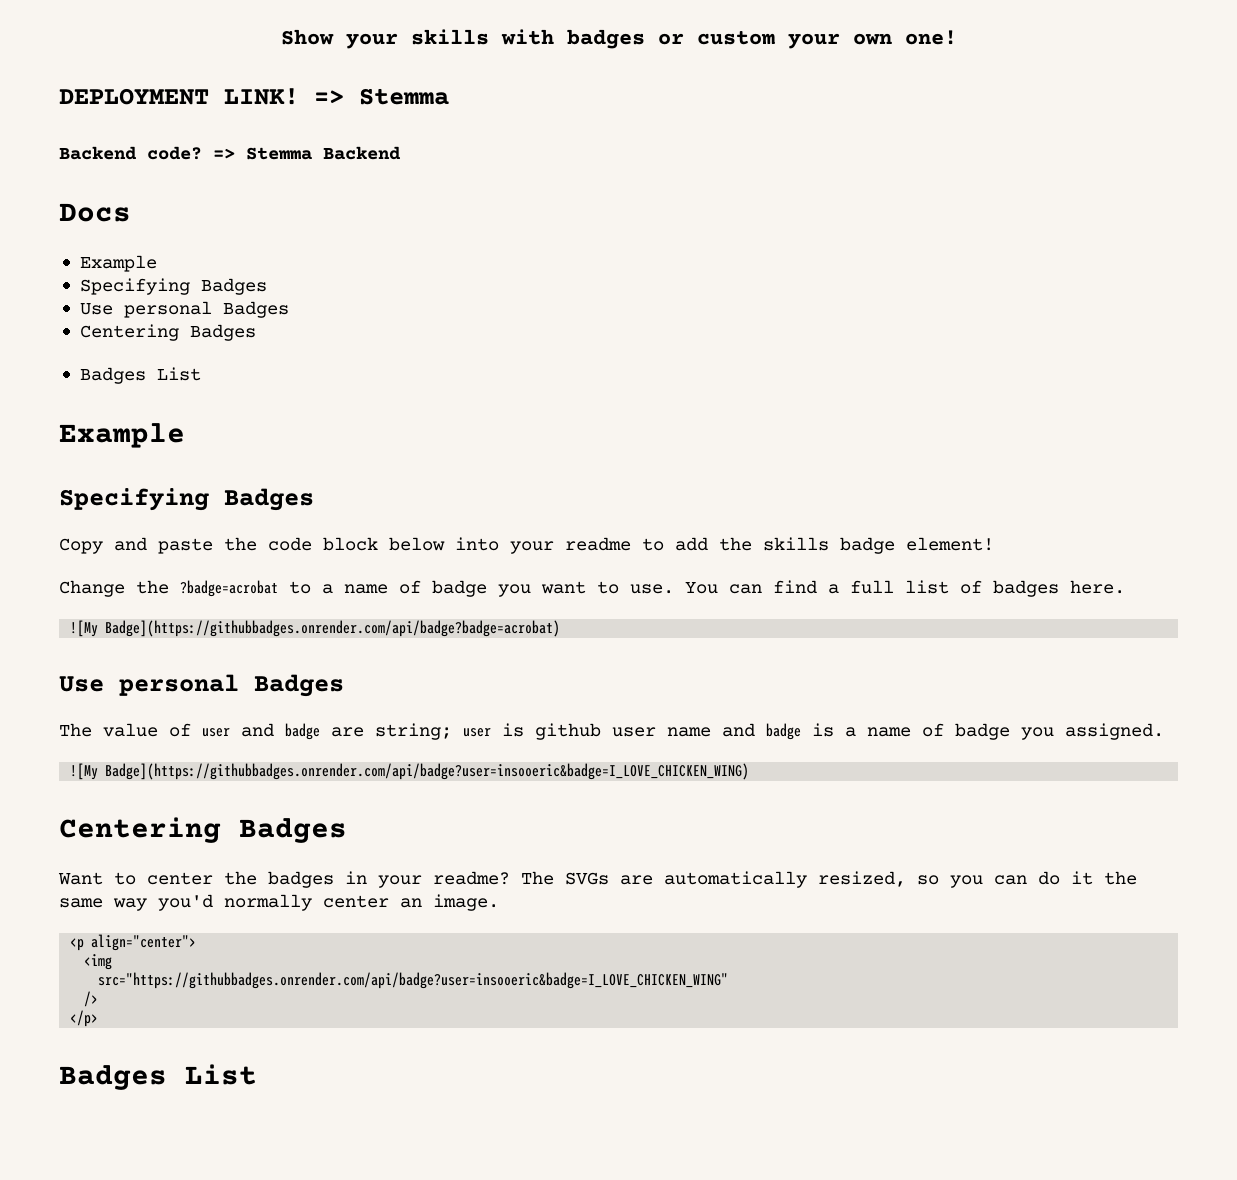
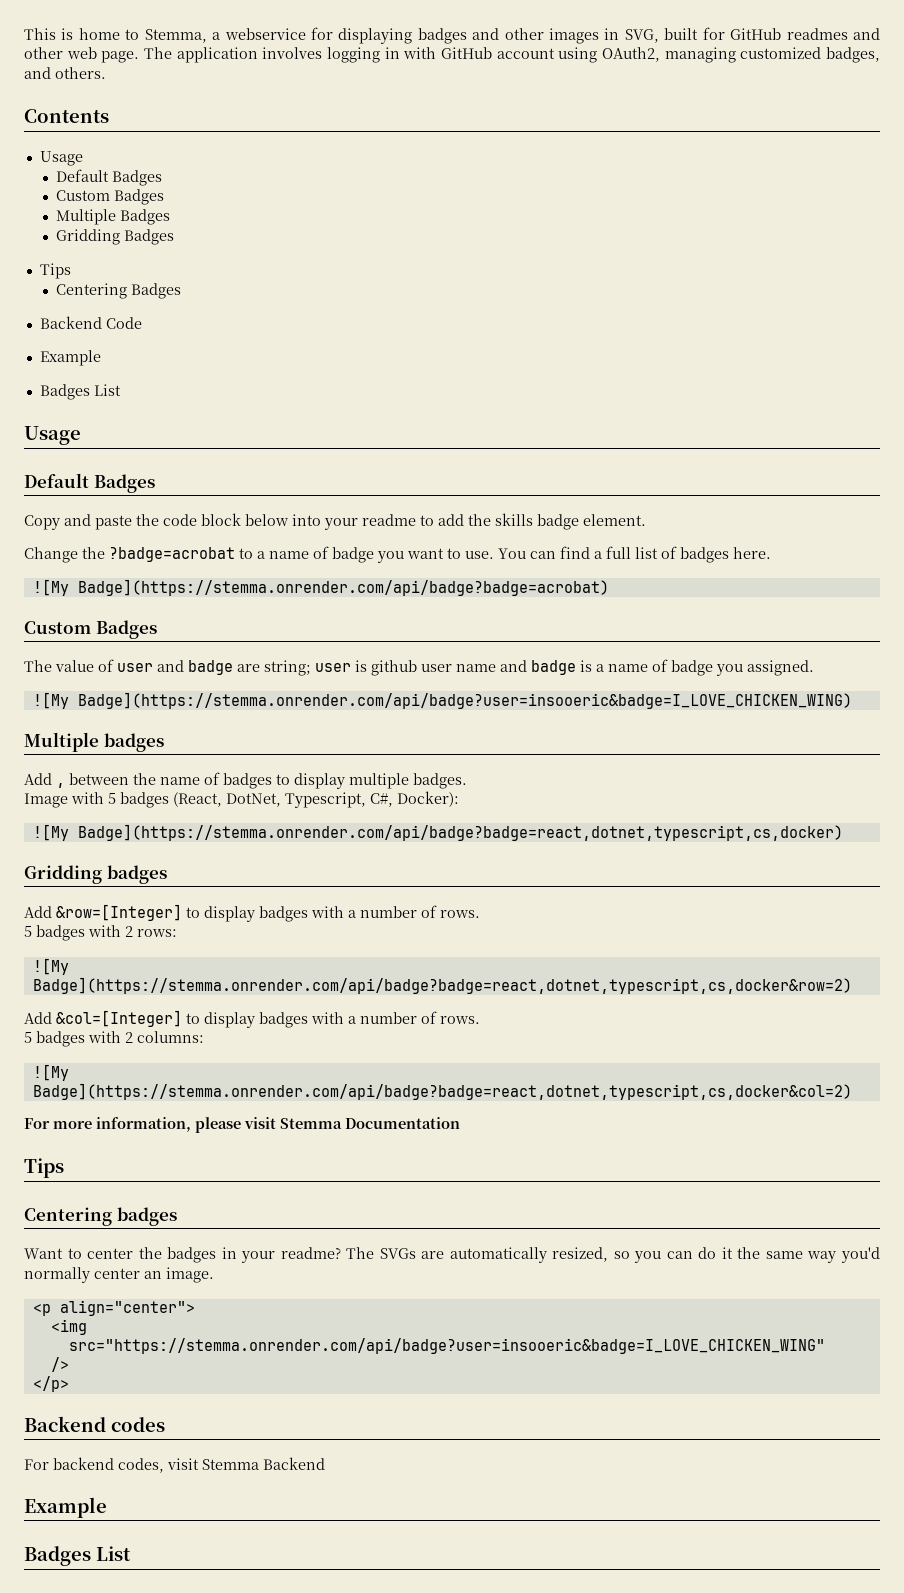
[280,29,957,49] [59,88,449,105] [59,146,401,160] [59,203,131,222] [79,255,157,272] [79,278,267,295] [79,301,289,318] [79,324,256,341] Show your skills with badges or custom your own one! // DEPLOYMENT LINK! => Stemma // Backend code? => Stemma Backend // Docs // Example // Specifying Badges // Use personal Badges // Centering Badges -> [24,27,881,44] [24,47,880,63] [24,67,106,79] [24,109,109,123] [39,151,83,166] [56,169,163,186] [56,189,165,205] [56,209,171,225] [56,229,175,245] [39,263,71,279] [56,283,182,299] [39,316,142,329] [39,350,101,366] This is home to Stemma, a webservice for displaying badges and other images in SVG, built for GitHub readmes and other web page. The application involves logging in with GitHub account using OAuth2, managing customized badges, and others. // Contents // Usage // Default Badges // Custom Badges // Multiple Badges // Gridding Badges // Tips // Centering Badges // Backend Code // Example
[59,423,185,448] [59,488,209,511] Example // Specifying -> [24,426,81,445] [24,473,89,488] Usage // Default
[906,537,994,551] element! -> [583,514,646,526] element.
[105,620,561,637] [59,674,239,696] Badge](https://githubbadges.onrender.com/api/badge?badge=acrobat) // Use personal -> [77,579,609,596] [24,621,91,634] Badge](https://stemma.onrender.com/api/badge?badge=acrobat) // Custom
[105,763,750,780] [59,817,347,843] Badge](https://githubbadges.onrender.com/api/badge?user=insooeric&badge=I_LOVE_CHICKEN_WING) // Centering Badges -> [77,692,852,709] [24,732,164,752] [24,772,467,789] [24,791,459,808] [32,824,843,841] [24,865,167,884] [24,904,480,922] [24,925,177,941] [32,958,69,975] [32,977,852,994] [24,1010,480,1028] [24,1031,204,1047] [32,1064,69,1081] [32,1083,852,1100] [24,1117,460,1133] [24,1158,64,1178] [24,1207,177,1226] Badge](https://stemma.onrender.com/api/badge?user=insooeric&badge=I_LOVE_CHICKEN_WING) // Multiple badges // Add , between the name of badges to display multiple badges. // Image with 5 badges (React, DotNet, Typescript, C#, Docker): // ![My Badge](https://stemma.onrender.com/api/badge?badge=react,dotnet,typescript,cs,docker) // Gridding badges // Add &row=[Integer] to display badges with a number of rows. // 5 badges with 2 rows: // ![My Badge](https://stemma.onrender.com/api/badge?badge=react,dotnet,typescript,cs,docker&row=2) // Add &col=[Integer] to display badges with a number of rows. // 5 badges with 2 columns: // ![My Badge](https://stemma.onrender.com/api/badge?badge=react,dotnet,typescript,cs,docker&col=2) // For more information, please visit Stemma Documentation // Tips // Centering badges
[98,972,729,989] src="https://githubbadges.onrender.com/api/badge?user=insooeric&badge=I_LOVE_CHICKEN_WING" -> [68,1338,825,1354] src="https://stemma.onrender.com/api/badge?user=insooeric&badge=I_LOVE_CHICKEN_WING"
(99, 1018) none -> [24,1416,165,1432] [24,1457,325,1473] [24,1497,107,1518] // Backend codes // For backend codes, visit Stemma Backend // Example

